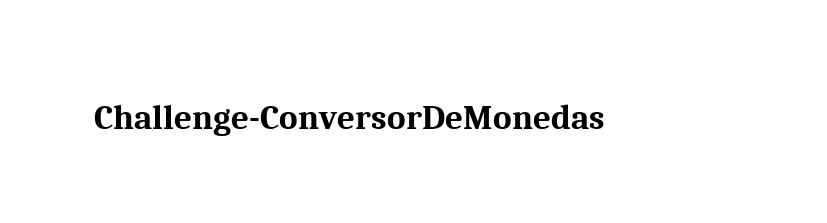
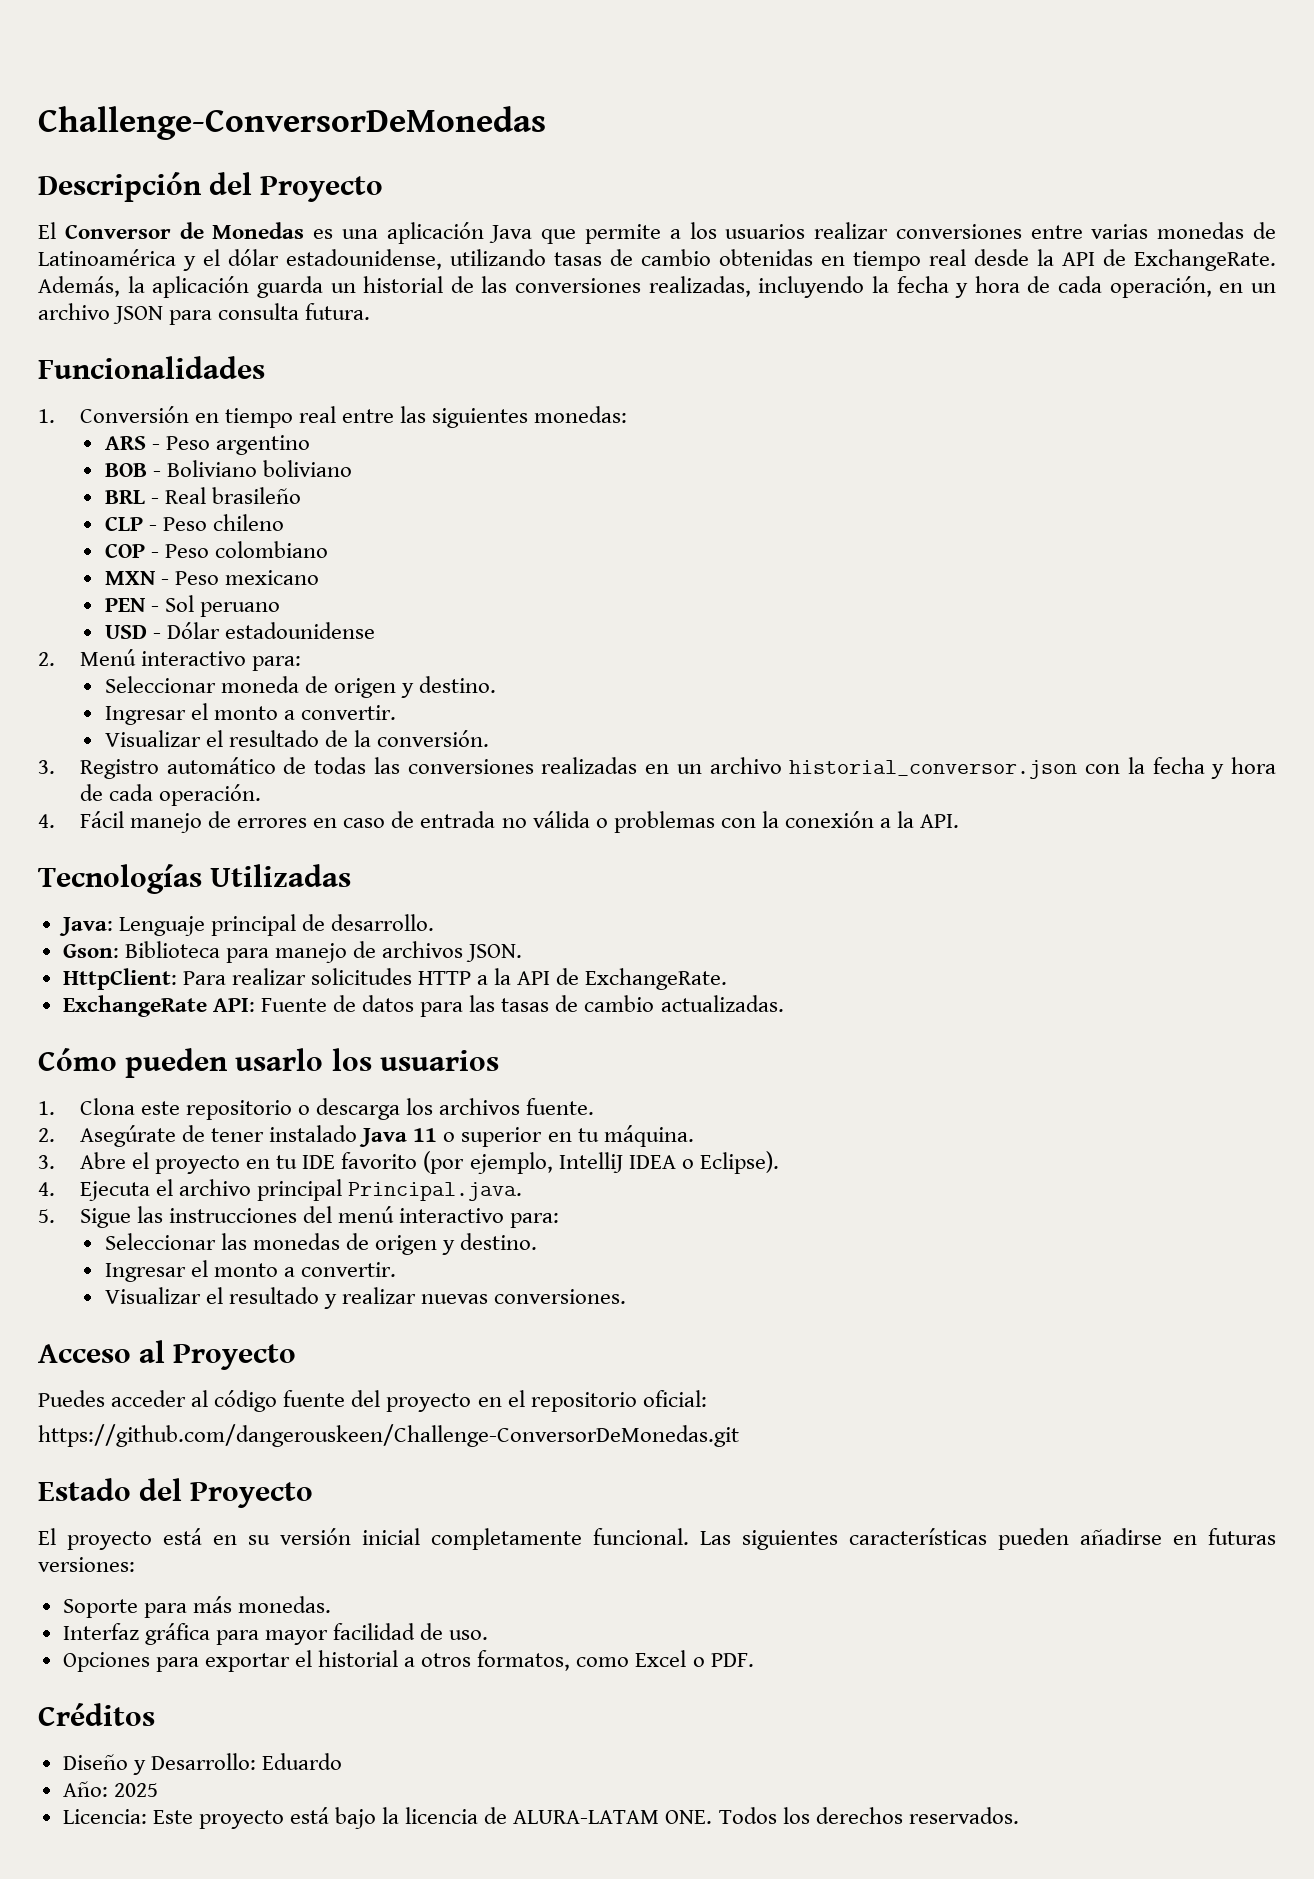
(605, 120) none -> [38,172,384,202] [38,222,1277,244] [38,249,1276,271] [38,276,1276,298] [38,303,371,325] [38,356,265,379] [38,406,628,428] [104,435,310,455] [104,460,352,477] [104,487,301,504] [104,514,284,531] [104,541,328,558] [104,570,319,585] [104,595,280,617] [104,622,375,639] [38,649,302,671] [104,676,497,698] [104,703,397,725] [104,730,490,747] [38,757,1276,779] [79,784,262,806] [38,811,960,833] [38,864,352,894] [58,914,435,936] [62,941,523,963] [62,968,728,990] [62,995,784,1017] [38,1048,499,1078] [38,1098,595,1120] [38,1125,694,1147] [38,1151,779,1174] [38,1179,523,1201] [38,1206,560,1228] [104,1233,538,1255] [104,1260,397,1282] [104,1287,627,1309] [38,1340,297,1370] [38,1390,707,1412] [38,1424,739,1447] [38,1478,314,1508] [38,1528,1276,1550] [38,1557,135,1572] [62,1596,331,1618] [62,1623,489,1645] [62,1650,754,1672] [38,1703,155,1726] [62,1753,342,1775] [62,1781,158,1797] [62,1807,1019,1829] // Descripción del Proyecto // El Conversor de Monedas es una aplicación Java que permite a los usuarios realizar conversiones entre varias monedas de Latinoamérica y el dólar estadounidense, utilizando tasas de cambio obtenidas en tiempo real desde la API de ExchangeRate. Además, la aplicación guarda un historial de las conversiones realizadas, incluyendo la fecha y hora de cada operación, en un archivo JSON para consulta futura. // Funcionalidades // 1. Conversión en tiempo real entre las siguientes monedas: // ARS - Peso argentino // BOB - Boliviano boliviano // BRL - Real brasileño // CLP - Peso chileno // COP - Peso colombiano // MXN - Peso mexicano // PEN - Sol peruano // USD - Dólar estadounidense // 2. Menú interactivo para: // Seleccionar moneda de origen y destino. // Ingresar el monto a convertir. // Visualizar el resultado de la conversión. // 3. Registro automático de todas las conversiones realizadas en un archivo historial_conversor.json con la fecha y hora de cada operación. // 4. Fácil manejo de errores en caso de entrada no válida o problemas con la conexión a la API. // Tecnologías Utilizadas // Java: Lenguaje principal de desarrollo. // Gson: Biblioteca para manejo de archivos JSON. // HttpClient: Para realizar solicitudes HTTP a la API de ExchangeRate. // ExchangeRate API: Fuente de datos para las tasas de cambio actualizadas. // Cómo pueden usarlo los usuarios // 1. Clona este repositorio o descarga los archivos fuente. // 2. Asegúrate de tener instalado Java 11 o superior en tu máquina. // 3. Abre el proyecto en tu IDE favorito (por ejemplo, IntelliJ IDEA o Eclipse). // 4. Ejecuta el archivo principal Principal.java. // 5. Sigue las instrucciones del menú interactivo para: // Seleccionar las monedas de origen y destino. // Ingresar el monto a convertir. // Visualizar el resultado y realizar nuevas conversiones. // Acceso al Proyecto // Puedes acceder al código fuente del proyecto en el repositorio oficial: // https://github.com/dangerouskeen/Challenge-ConversorDeMonedas.git // Estado del Proyecto // El proyecto está en su versión inicial completamente funcional. Las siguientes características pueden añadirse en futuras versiones: // Soporte para más monedas. // Interfaz gráfica para mayor facilidad de uso. // Opciones para exportar el historial a otros formatos, como Excel o PDF. // Créditos // Diseño y Desarrollo: Eduardo // Año: 2025 // Licencia: Este proyecto está bajo la licencia de ALURA-LATAM ONE. Todos los derechos reservados.

